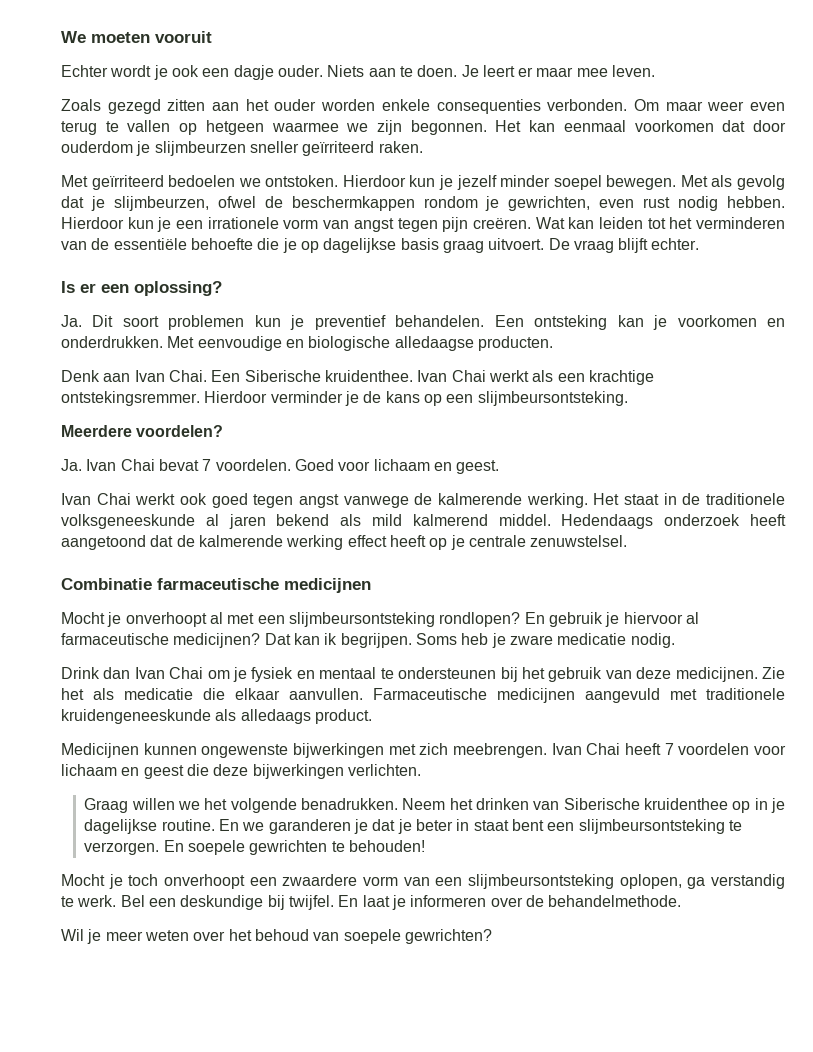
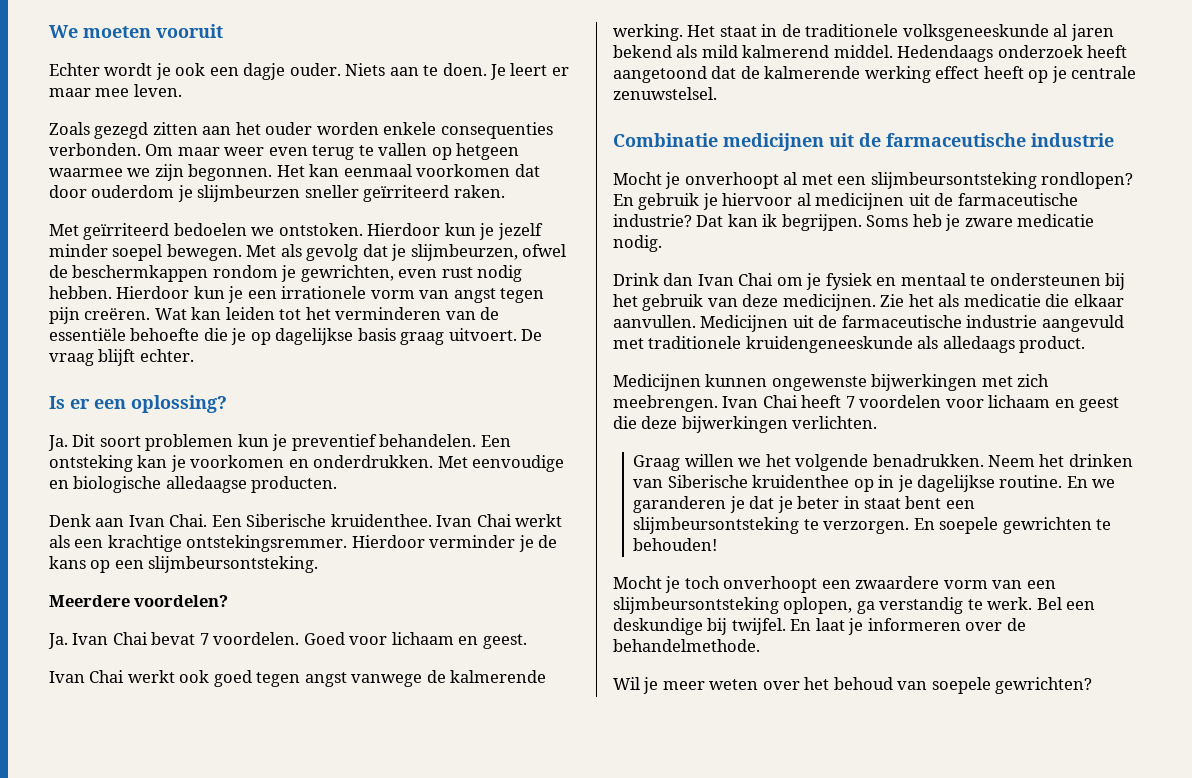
[157,578,371,593] farmaceutische medicijnen -> [723,133,1114,151] medicijnen uit de farmaceutische industrie
[61,633,261,648] farmaceutische medicijnen? -> [815,193,1078,210] [613,214,692,227] medicijnen uit de farmaceutische industrie?
[373,688,575,703] Farmaceutische medicijnen -> [700,315,1038,332] Medicijnen uit de farmaceutische industrie

